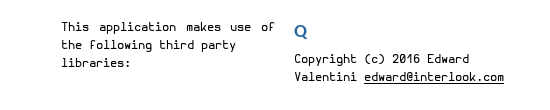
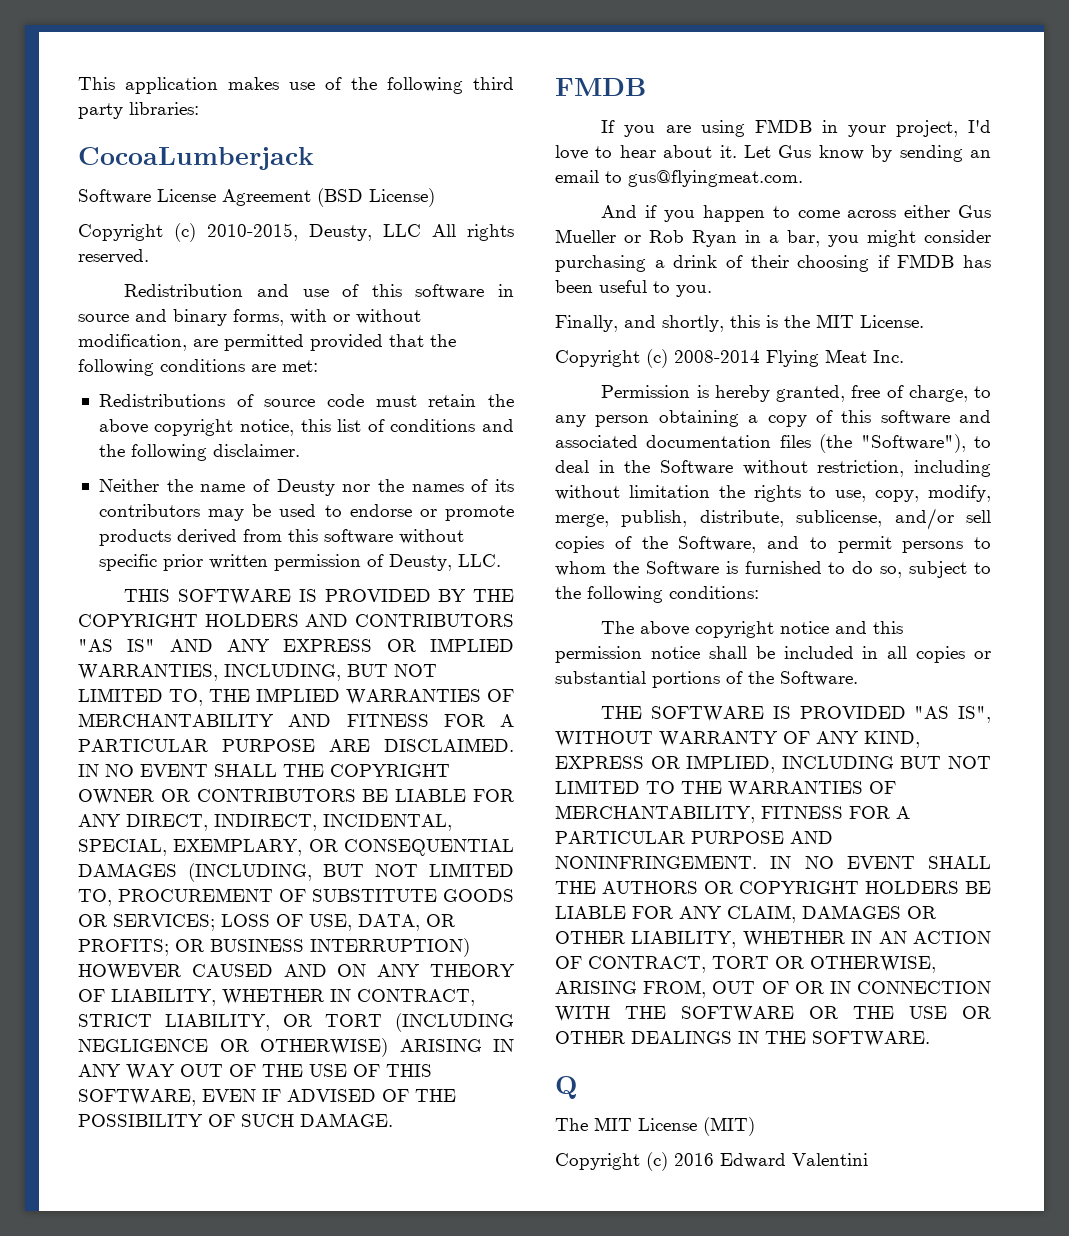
[294,25,308,39] Q -> [78,147,314,170] [78,188,435,207] [78,223,514,242] [78,249,149,264] [124,284,514,299] [78,309,421,326] [78,334,456,351] [78,359,318,376] [98,394,514,407] [98,419,514,436] [98,444,300,461] [98,479,515,496] [98,504,514,521] [98,529,464,546] [98,554,501,571] [124,589,514,605] [78,614,514,627] [78,638,514,652] [78,664,437,681] [78,688,514,706] [78,713,514,727] [78,738,514,752] [78,764,450,777] [78,789,514,805] [78,814,452,831] [78,838,514,856] [78,863,514,882] [78,888,514,906] [78,914,455,931] [78,938,470,957] [78,964,515,980] [78,989,475,1006] [78,1013,514,1032] [78,1038,514,1057] [78,1064,432,1080] [78,1089,456,1106] [78,1113,393,1127] [555,78,646,96] [601,119,992,137] [555,145,991,162] [555,170,803,187] [601,205,992,222] [555,229,991,247] [555,254,991,272] [555,280,712,297] [555,314,924,332] [555,349,904,368] [601,385,991,402] [555,410,991,427] [555,434,991,453] [555,460,991,477] [555,485,991,502] [555,508,991,530] [555,536,991,553] [555,561,992,578] [555,586,759,603] [601,621,904,638] [555,646,991,663] [555,671,858,688] [601,706,991,723] [555,731,920,748] [555,755,991,773] [555,780,896,797] [555,805,910,823] [555,831,833,844] [555,855,991,869] [555,881,991,894] [555,905,936,923] [555,931,991,948] [555,956,936,973] [555,980,991,998] [555,1006,991,1022] [555,1031,930,1047] [555,1076,577,1099] [555,1117,755,1136] CocoaLumberjack // Software License Agreement (BSD License) // Copyright (c) 2010-2015, Deusty, LLC All rights reserved. // Redistribution and use of this software in source and binary forms, with or without modification, are permitted provided that the following conditions are met: // Redistributions of source code must retain the above copyright notice, this list of conditions and the following disclaimer. // Neither the name of Deusty nor the names of its contributors may be used to endorse or promote products derived from this software without specific prior written permission of Deusty, LLC. // THIS SOFTWARE IS PROVIDED BY THE COPYRIGHT HOLDERS AND CONTRIBUTORS "AS IS" AND ANY EXPRESS OR IMPLIED WARRANTIES, INCLUDING, BUT NOT LIMITED TO, THE IMPLIED WARRANTIES OF MERCHANTABILITY AND FITNESS FOR A PARTICULAR PURPOSE ARE DISCLAIMED. IN NO EVENT SHALL THE COPYRIGHT OWNER OR CONTRIBUTORS BE LIABLE FOR ANY DIRECT, INDIRECT, INCIDENTAL, SPECIAL, EXEMPLARY, OR CONSEQUENTIAL DAMAGES (INCLUDING, BUT NOT LIMITED TO, PROCUREMENT OF SUBSTITUTE GOODS OR SERVICES; LOSS OF USE, DATA, OR PROFITS; OR BUSINESS INTERRUPTION) HOWEVER CAUSED AND ON ANY THEORY OF LIABILITY, WHETHER IN CONTRACT, STRICT LIABILITY, OR TORT (INCLUDING NEGLIGENCE OR OTHERWISE) ARISING IN ANY WAY OUT OF THE USE OF THIS SOFTWARE, EVEN IF ADVISED OF THE POSSIBILITY OF SUCH DAMAGE. // FMDB // If you are using FMDB in your project, I'd love to hear about it. Let Gus know by sending an email to gus@flyingmeat.com. // And if you happen to come across either Gus Mueller or Rob Ryan in a bar, you might consider purchasing a drink of their choosing if FMDB has been useful to you. // Finally, and shortly, this is the MIT License. // Copyright (c) 2008-2014 Flying Meat Inc. // Permission is hereby granted, free of charge, to any person obtaining a copy of this software and associated documentation files (the "Software"), to deal in the Software without restriction, including without limitation the rights to use, copy, modify, merge, publish, distribute, sublicense, and/or sell copies of the Software, and to permit persons to whom the Software is furnished to do so, subject to the following conditions: // The above copyright notice and this permission notice shall be included in all copies or substantial portions of the Software. // THE SOFTWARE IS PROVIDED "AS IS", WITHOUT WARRANTY OF ANY KIND, EXPRESS OR IMPLIED, INCLUDING BUT NOT LIMITED TO THE WARRANTIES OF MERCHANTABILITY, FITNESS FOR A PARTICULAR PURPOSE AND NONINFRINGEMENT. IN NO EVENT SHALL THE AUTHORS OR COPYRIGHT HOLDERS BE LIABLE FOR ANY CLAIM, DAMAGES OR OTHER LIABILITY, WHETHER IN AN ACTION OF CONTRACT, TORT OR OTHERWISE, ARISING FROM, OUT OF OR IN CONNECTION WITH THE SOFTWARE OR THE USE OR OTHER DEALINGS IN THE SOFTWARE. // Q // The MIT License (MIT)
[364,72,504,81] edward@interlook.com -> (868, 1159) none

